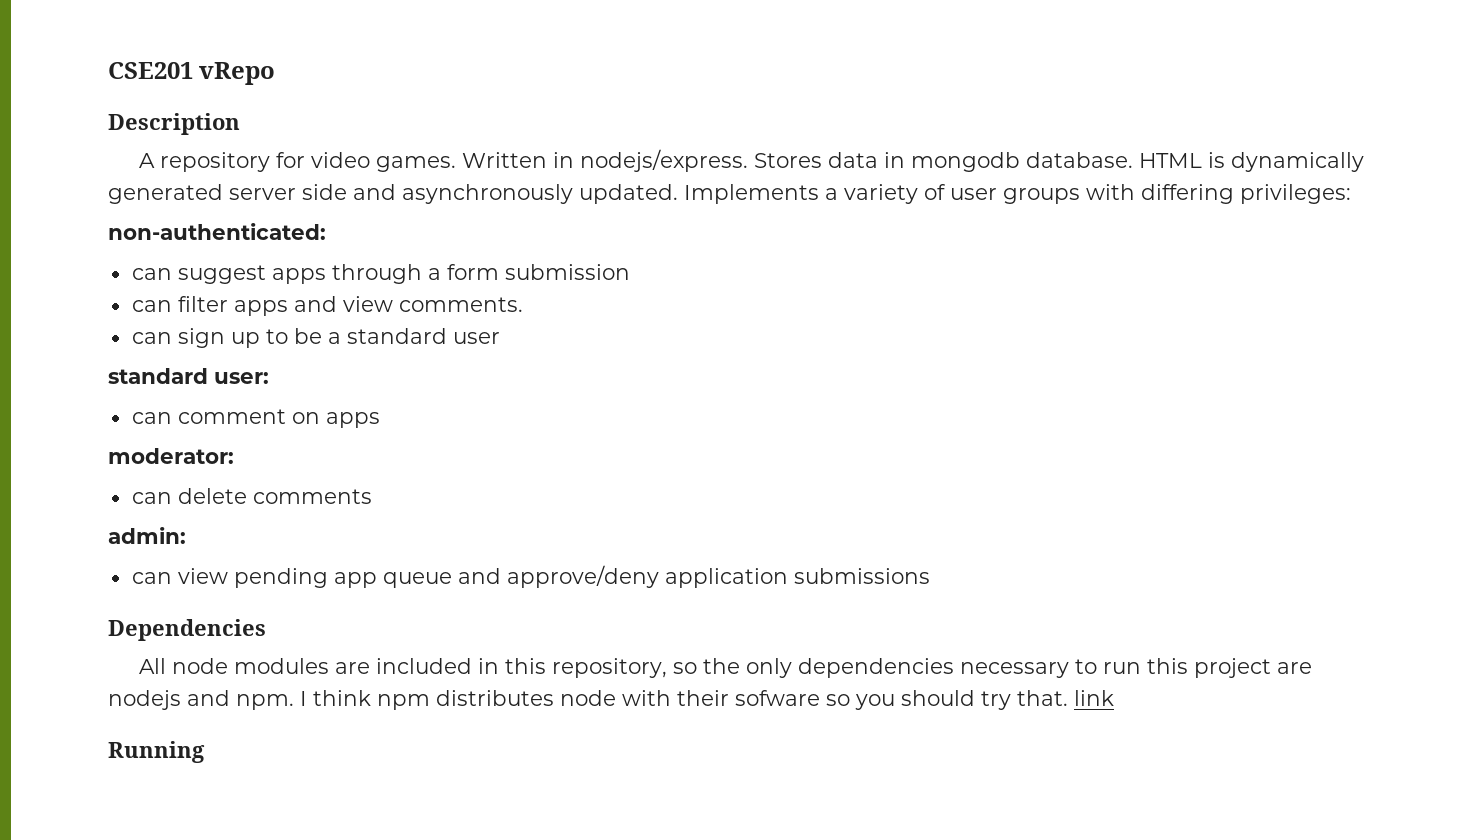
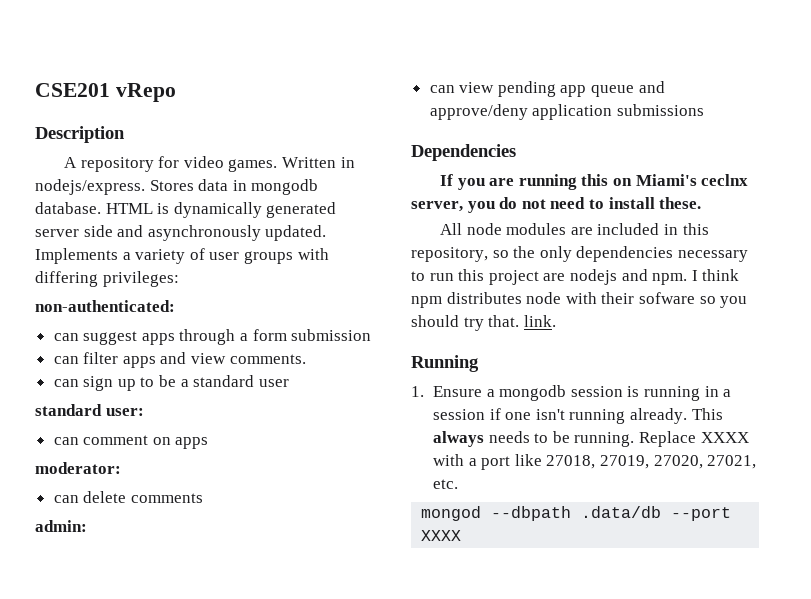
(266, 630) none -> [439,174,749,190] [411,197,702,213] // If you are running this on Miami's ceclnx server, you do not need to install these.
[1074,690,1114,706] link -> [523,315,556,327] link.
(205, 752) none -> [411,385,732,401] [433,408,723,424] [433,431,749,447] [433,454,757,470] [433,479,459,489] [421,506,732,521] [421,530,462,541] // 1. Ensure a mongodb session is running in a session if one isn't running already. This always needs to be running. Replace XXXX with a port like 27018, 27019, 27020, 27021, etc. // mongod --dbpath .data/db --port XXXX

